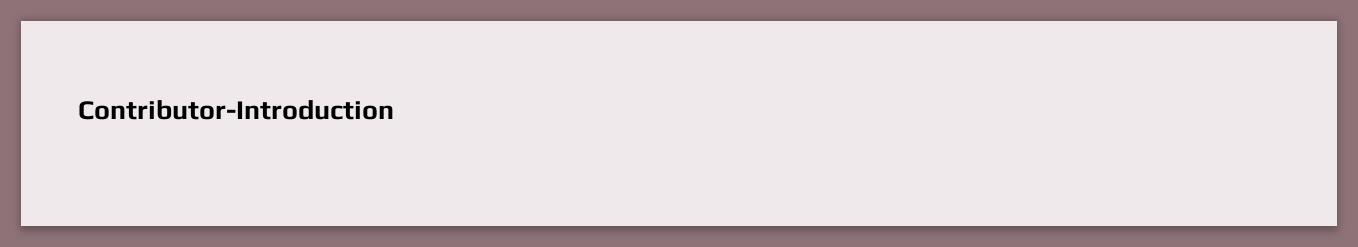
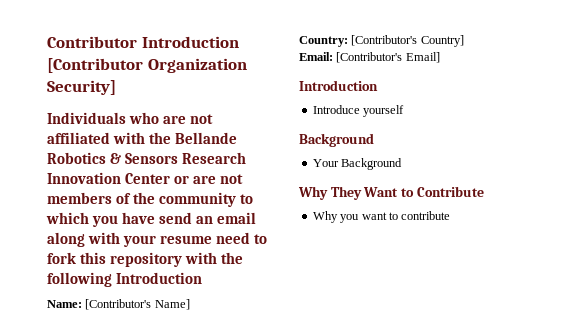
[78,100,394,120] Contributor-Introduction -> [47,36,239,48] [47,58,247,73] [47,80,116,95] [47,112,214,124] [47,132,238,144] [47,152,247,164] [47,172,244,184] [47,192,254,207] [46,212,257,227] [47,232,268,247] [47,252,244,267] [47,272,203,287] [47,299,190,310] [299,35,464,47] [299,52,440,63] [299,80,378,91] [312,105,405,117] [299,133,374,147] [312,158,403,170] [298,186,484,200] [312,211,451,223] Contributor Introduction [Contributor Organization Security] // Individuals who are not affiliated with the Bellande Robotics & Sensors Research Innovation Center or are not members of the community to which you have send an email along with your resume need to fork this repository with the following Introduction // Name: [Contributor's Name] // Country: [Contributor's Country] // Email: [Contributor's Email] // Introduction // Introduce yourself // Background // Your Background // Why They Want to Contribute // Why you want to contribute

